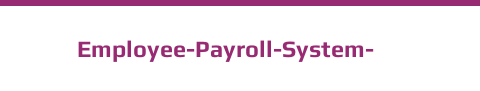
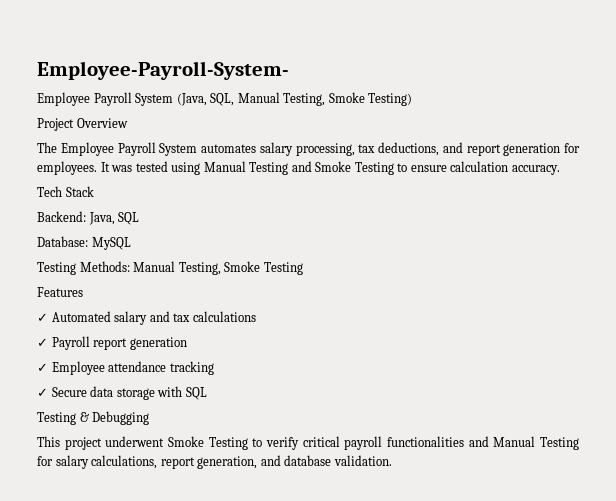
(374, 51) none -> [37,92,413,106] [37,118,128,131] [37,142,580,156] [37,161,560,175] [37,186,94,197] [37,211,140,225] [37,236,131,250] [37,261,303,275] [37,287,83,297] [37,311,256,325] [37,336,187,350] [37,361,214,375] [37,386,207,400] [37,411,150,425] [37,436,580,450] [37,455,392,469] // Employee Payroll System (Java, SQL, Manual Testing, Smoke Testing) // Project Overview // The Employee Payroll System automates salary processing, tax deductions, and report generation for employees. It was tested using Manual Testing and Smoke Testing to ensure calculation accuracy. // Tech Stack // Backend: Java, SQL // Database: MySQL // Testing Methods: Manual Testing, Smoke Testing // Features // ✓ Automated salary and tax calculations // ✓ Payroll report generation // ✓ Employee attendance tracking // ✓ Secure data storage with SQL // Testing & Debugging // This project underwent Smoke Testing to verify critical payroll functionalities and Manual Testing for salary calculations, report generation, and database validation.

